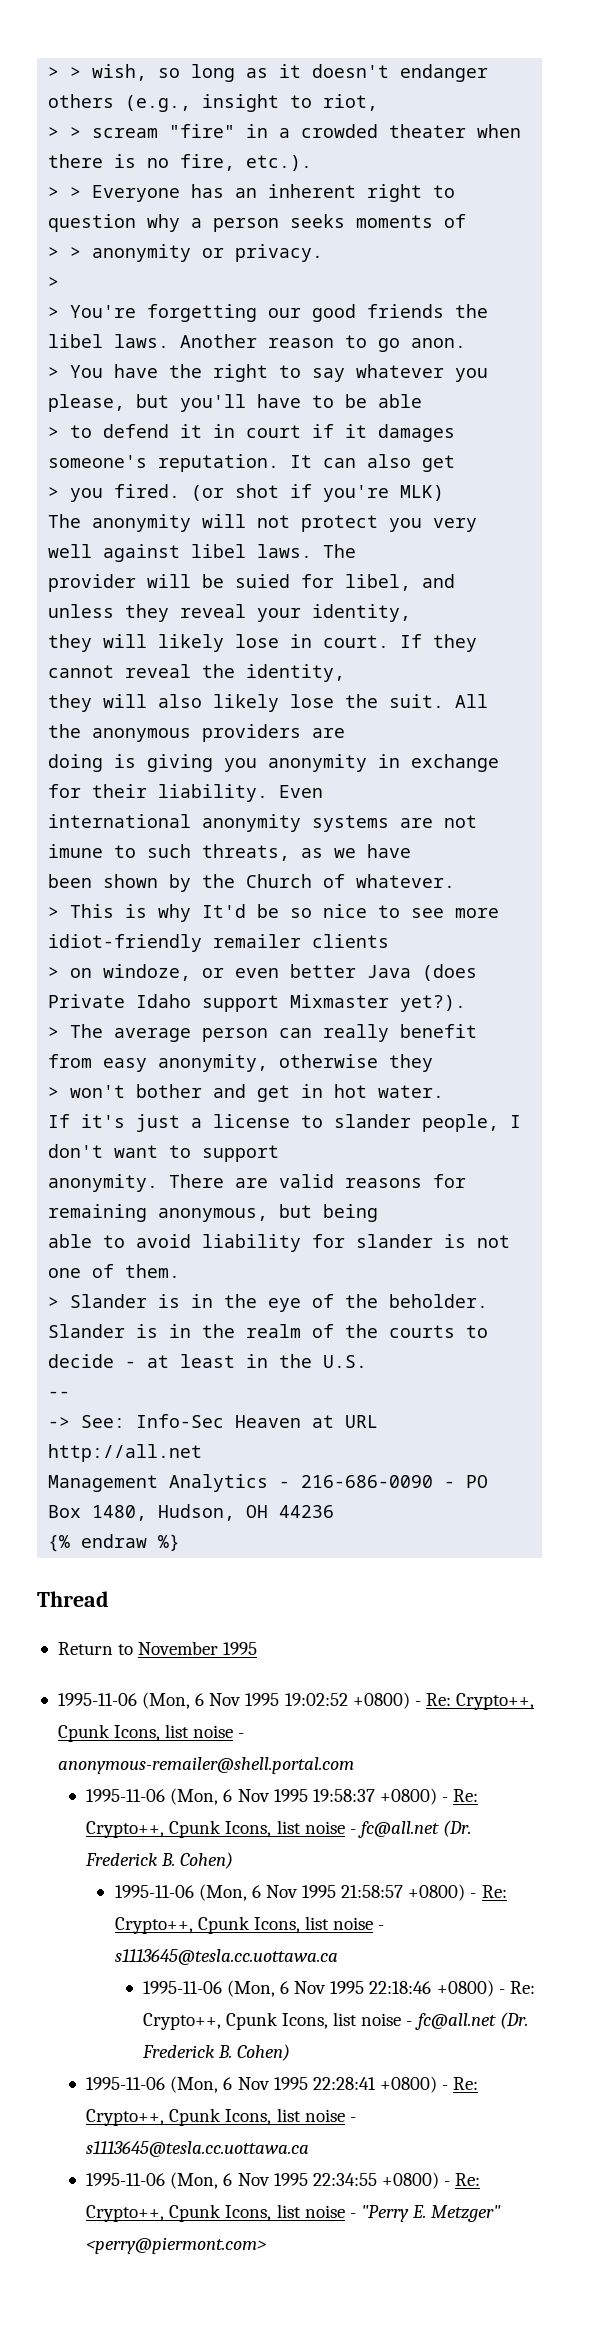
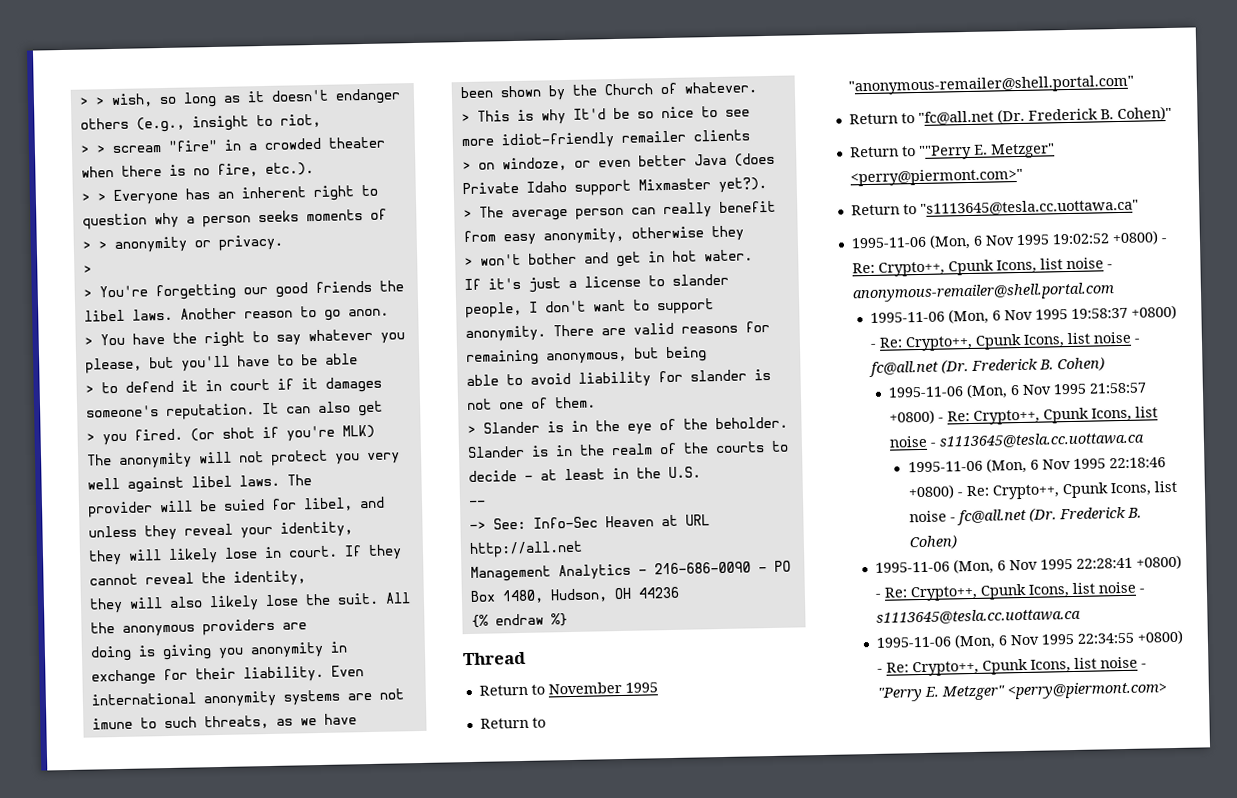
(258, 1648) none -> [479,717,546,729] [847,74,1134,96] [848,105,1172,125] [849,143,1055,160] [849,167,1023,187] [850,198,1139,216] // Return to "anonymous-remailer@shell.portal.com" // Return to "fc@all.net (Dr. Frederick B. Cohen)" // Return to ""Perry E. Metzger" <perry@piermont.com>" // Return to "s1113645@tesla.cc.uottawa.ca"

